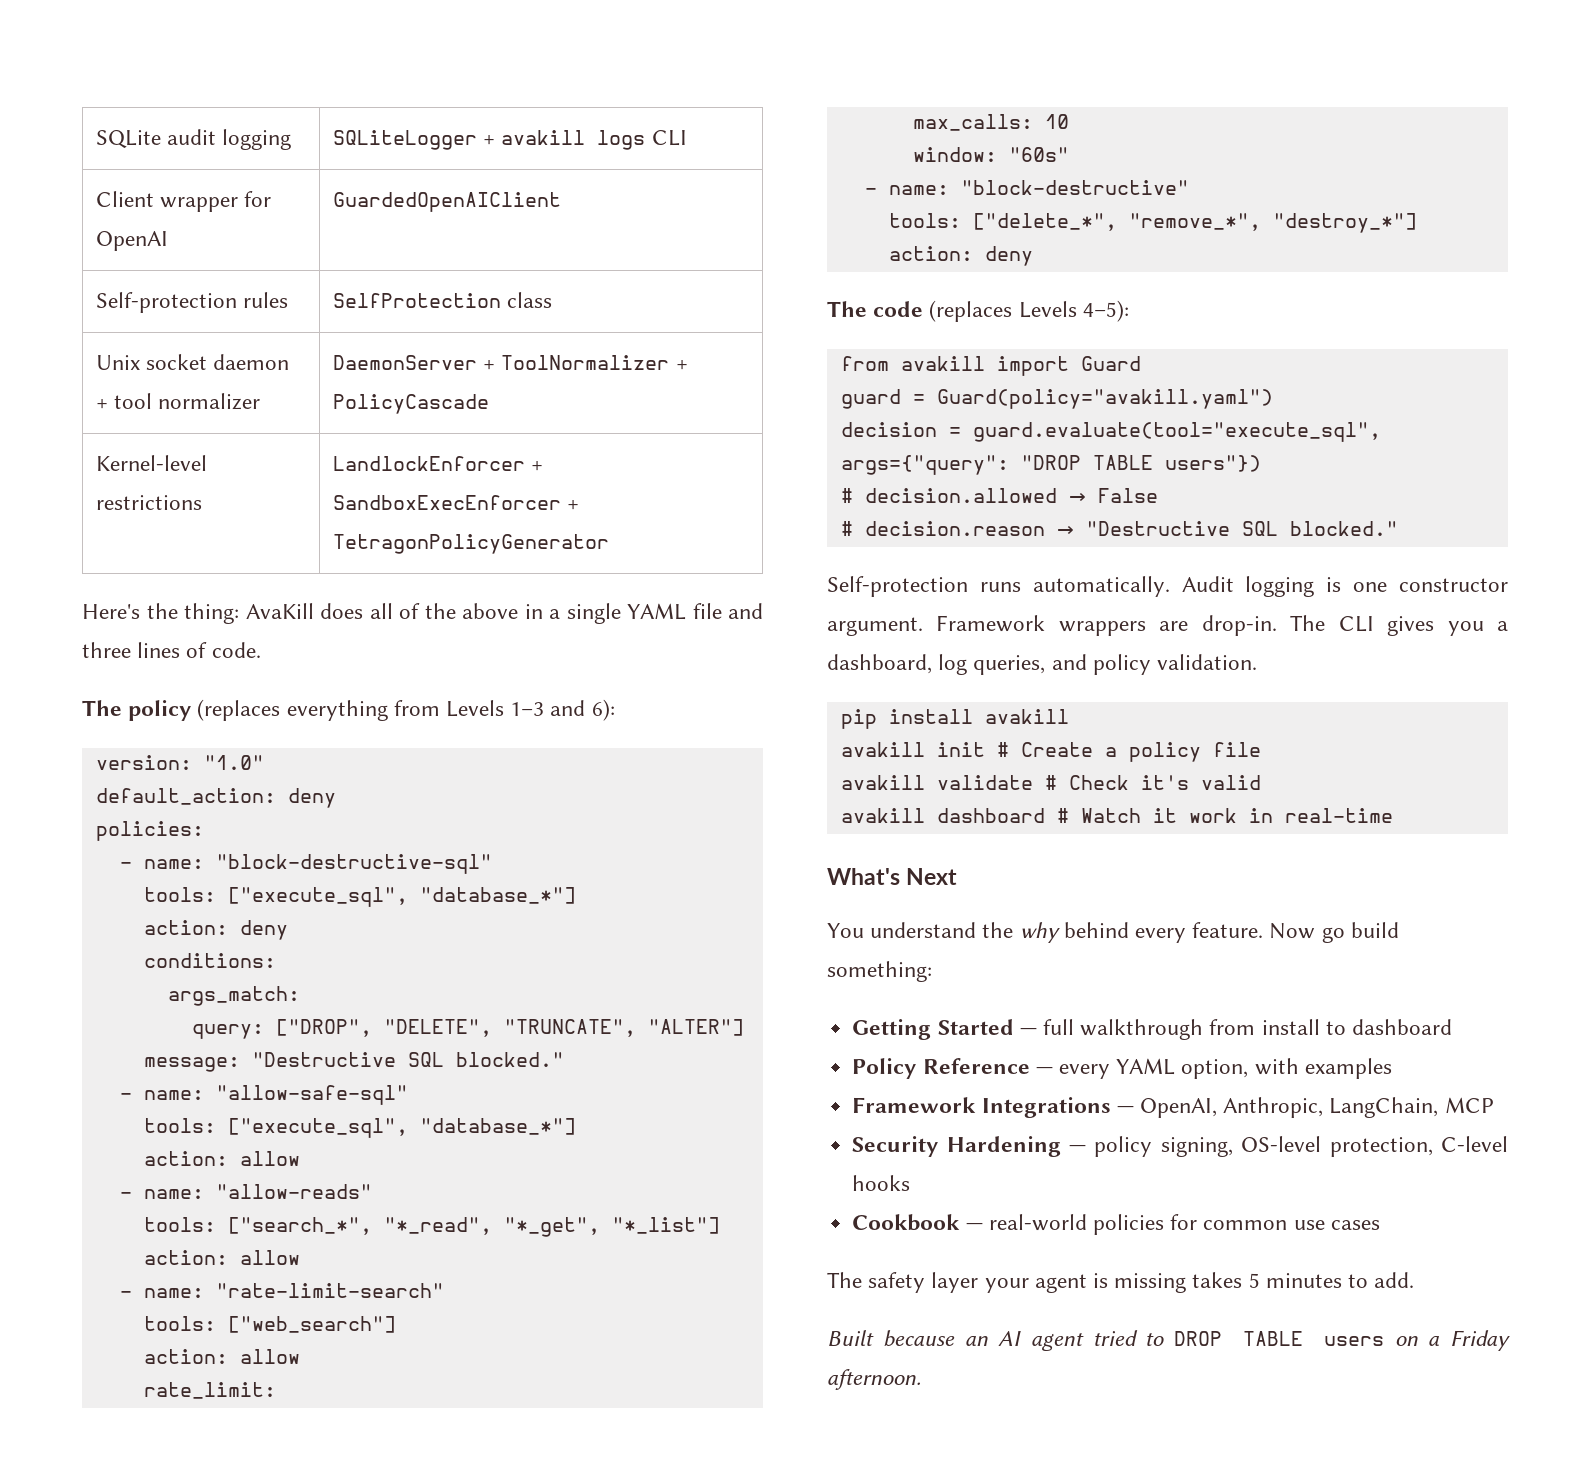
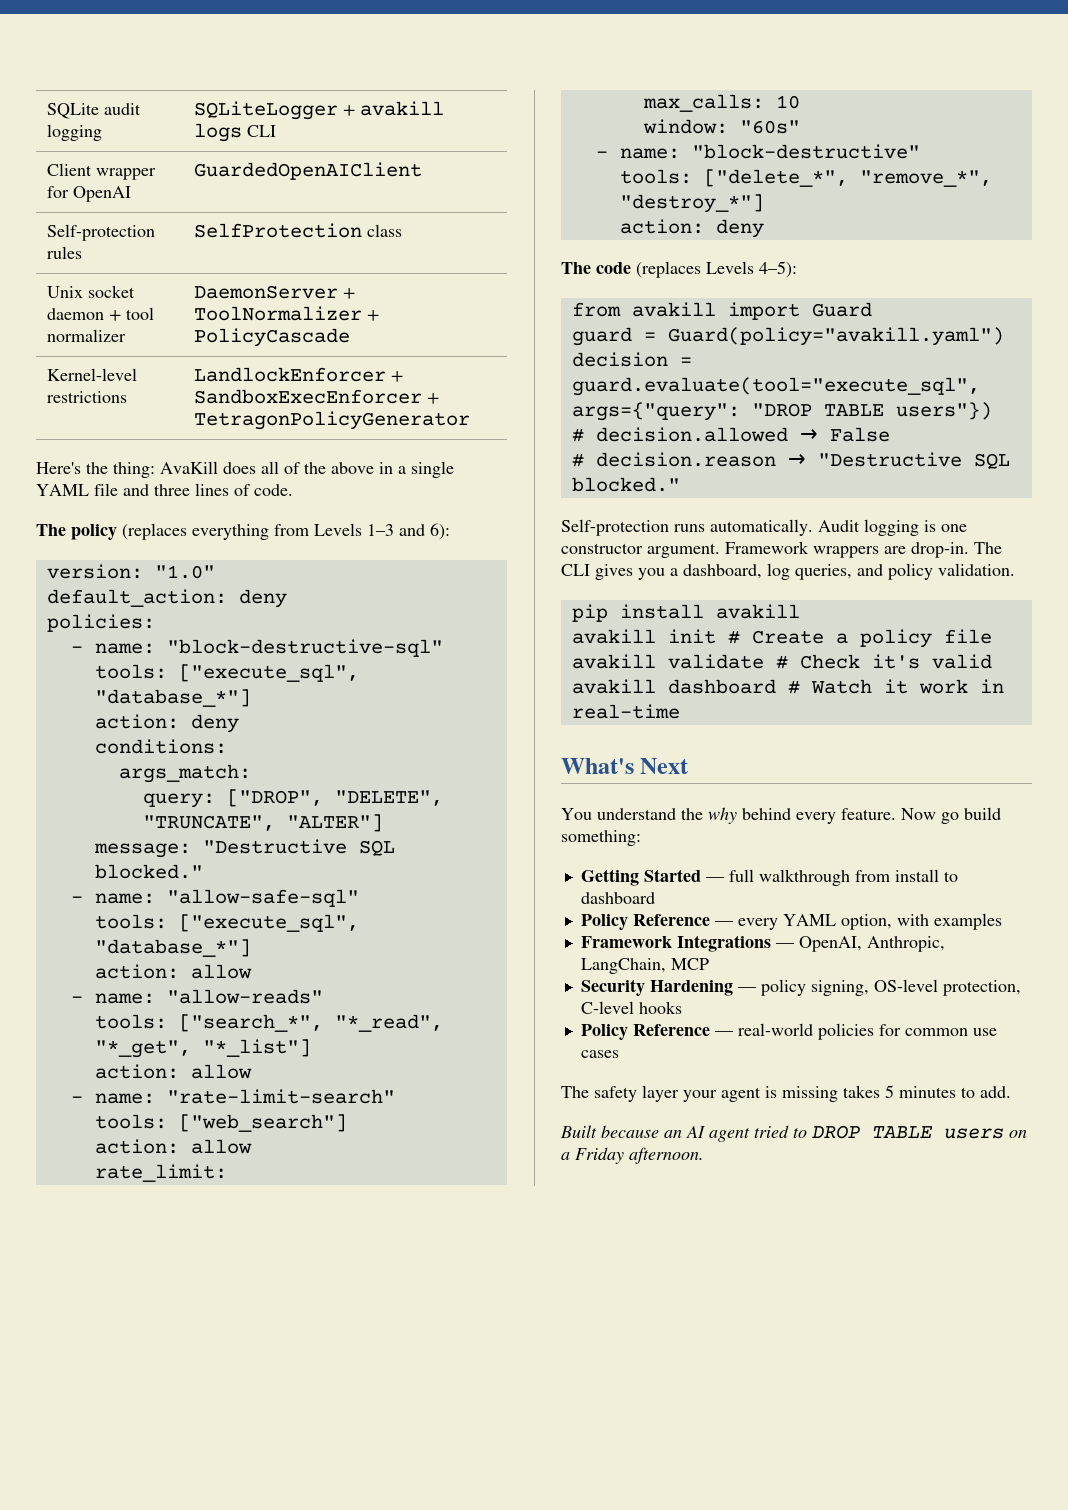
[852,1214,961,1231] Cookbook -> [580,1024,710,1040] Policy Reference

